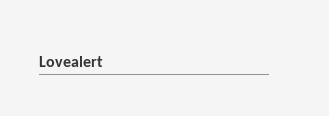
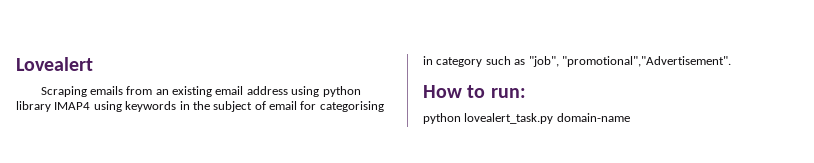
(103, 61) none -> [40,86,361,97] [16,101,384,112] [423,56,731,67] [423,85,526,98] [423,113,630,124] // Scraping emails from an existing email address using python library IMAP4 using keywords in the subject of email for categorising in category such as "job", "promotional","Advertisement". // How to run: // python lovealert_task.py domain-name

